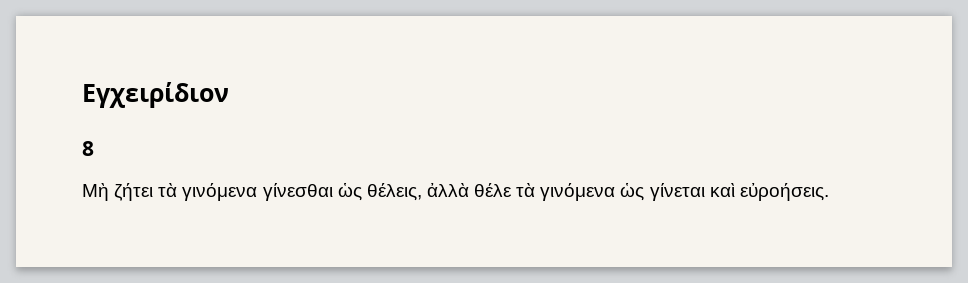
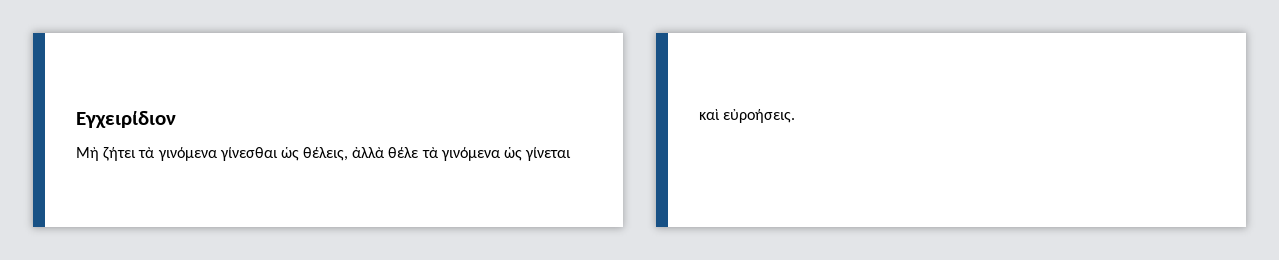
[82,141,94,156] // 8 -> (176, 119) none

